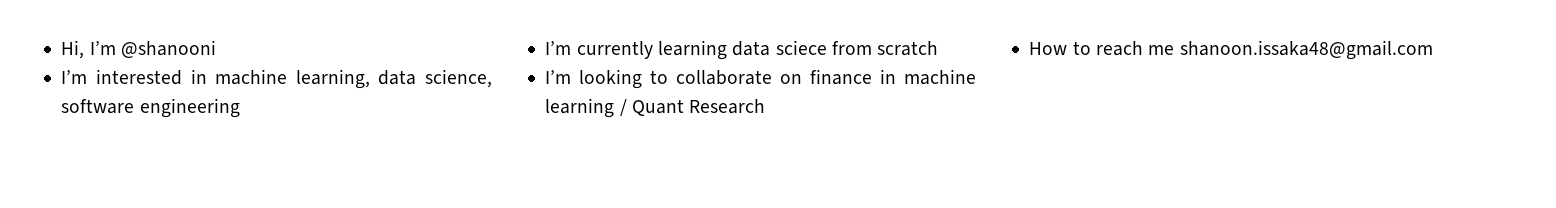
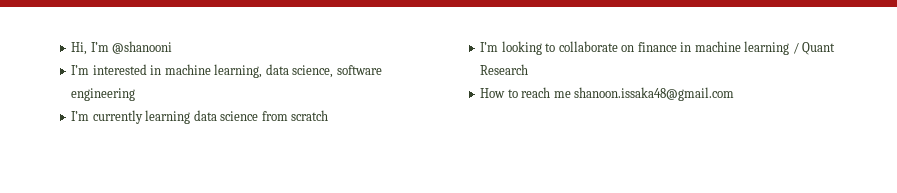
[775,40,827,55] sciece -> [220,111,259,121] science

